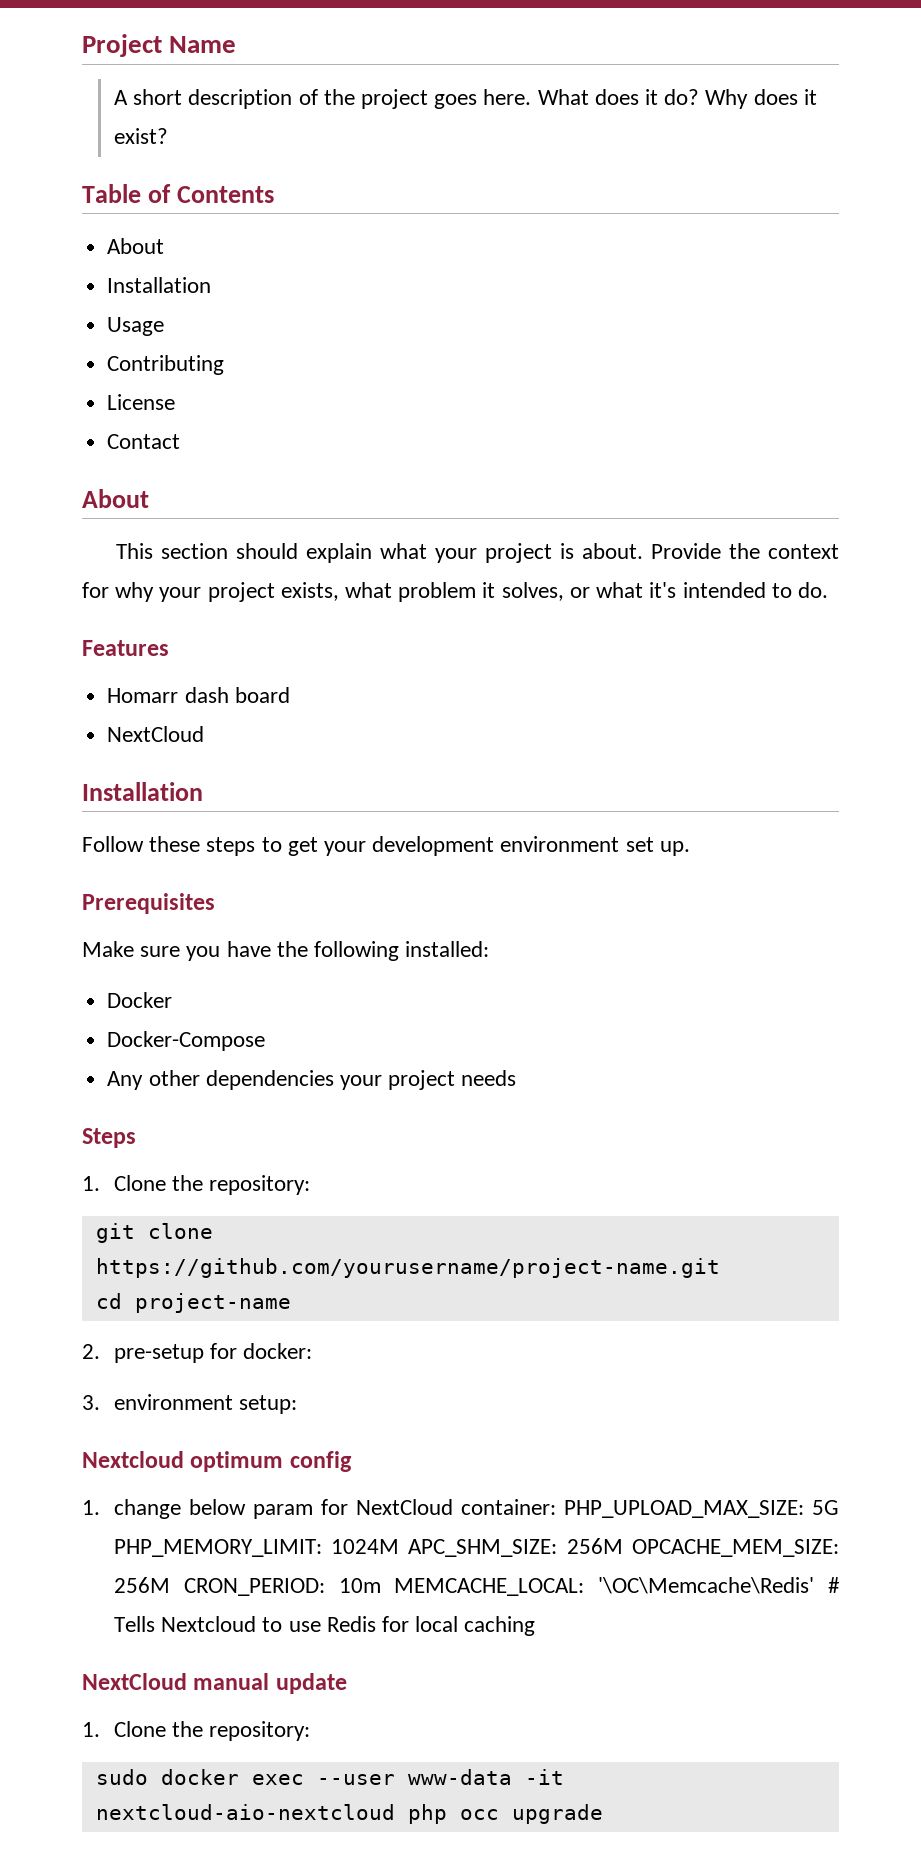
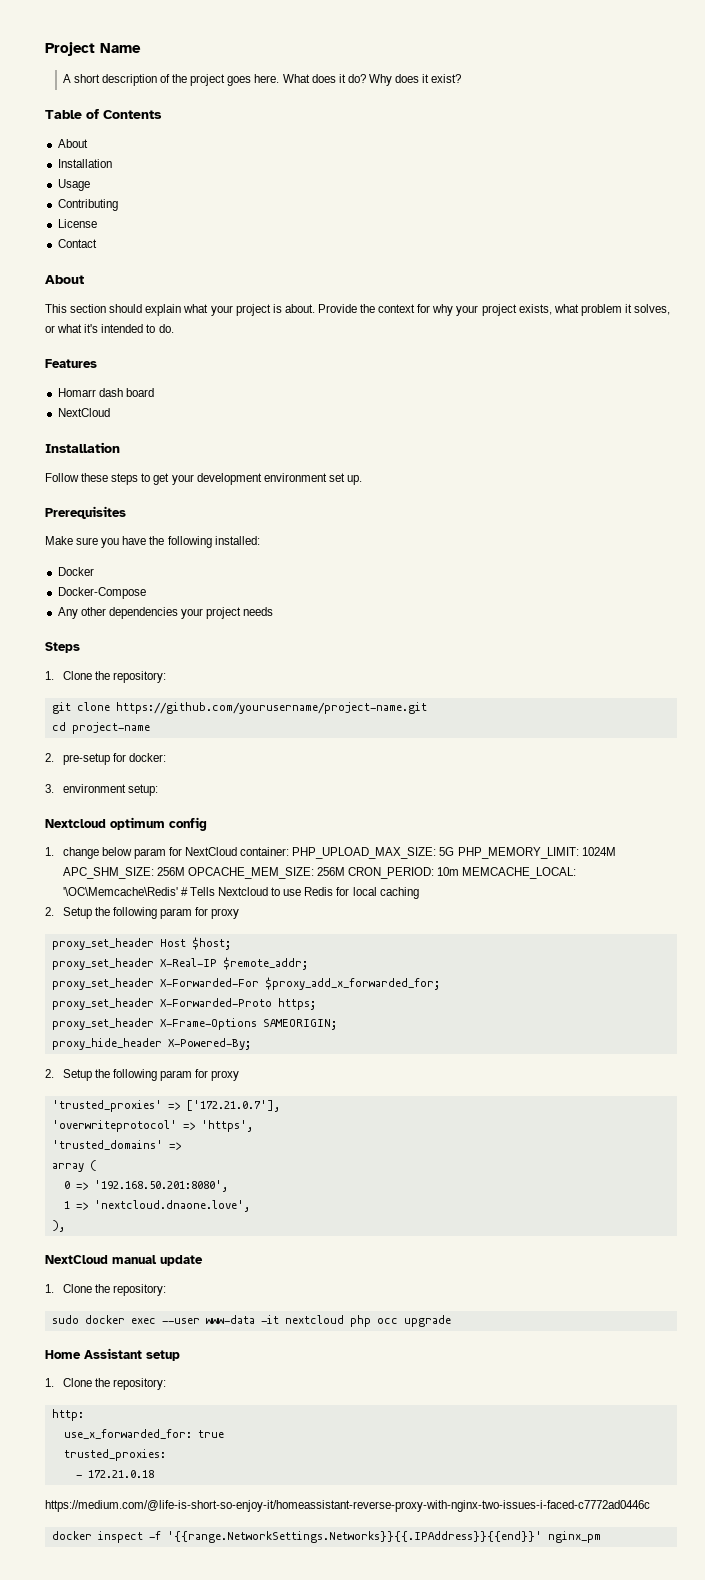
(536, 1626) none -> [45,907,240,919] [51,937,231,950] [51,957,308,970] [51,977,440,990] [51,998,316,1010] [51,1018,337,1030] [51,1038,251,1050] [45,1069,240,1081] [51,1100,280,1112] [51,1120,253,1132] [51,1140,181,1150] [51,1160,97,1172] [63,1180,228,1192] [63,1200,250,1212] [51,1220,65,1232] // 2. Setup the following param for proxy // proxy_set_header Host $host; // proxy_set_header X-Real-IP $remote_addr; // proxy_set_header X-Forwarded-For $proxy_add_x_forwarded_for; // proxy_set_header X-Forwarded-Proto https; // proxy_set_header X-Frame-Options SAMEORIGIN; // proxy_hide_header X-Powered-By; // 2. Setup the following param for proxy // 'trusted_proxies' => ['172.21.0.7'], // 'overwriteprotocol' => 'https', // 'trusted_domains' => // array ( // 0 => '192.168.50.201:8080', // 1 => 'nextcloud.dnaone.love', // ),
[95,1804,395,1820] nextcloud-aio-nextcloud -> [284,1315,344,1324] nextcloud
(603, 1814) none -> [45,1348,180,1361] [45,1378,166,1390] [51,1409,84,1421] [63,1429,224,1439] [63,1449,166,1461] [75,1470,154,1478] [45,1500,650,1512] [51,1531,601,1543] // Home Assistant setup // 1. Clone the repository: // http: // use_x_forwarded_for: true // trusted_proxies: // - 172.21.0.18 // https://medium.com/@life-is-short-so-enjoy-it/homeassistant-reverse-proxy-with-nginx-two-issues-i-faced-c7772ad0446c // docker inspect -f '{{range.NetworkSettings.Networks}}{{.IPAddress}}{{end}}' nginx_pm

